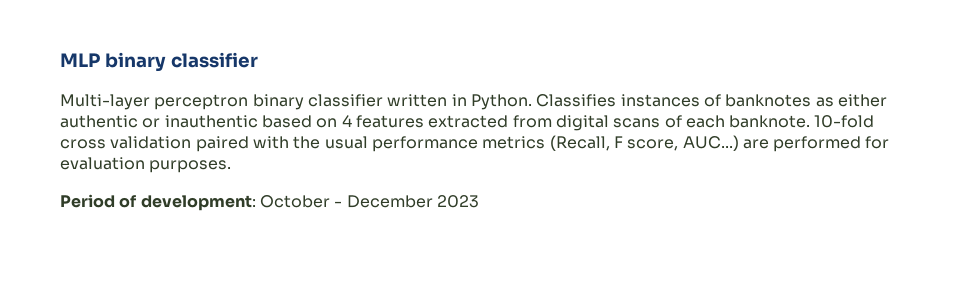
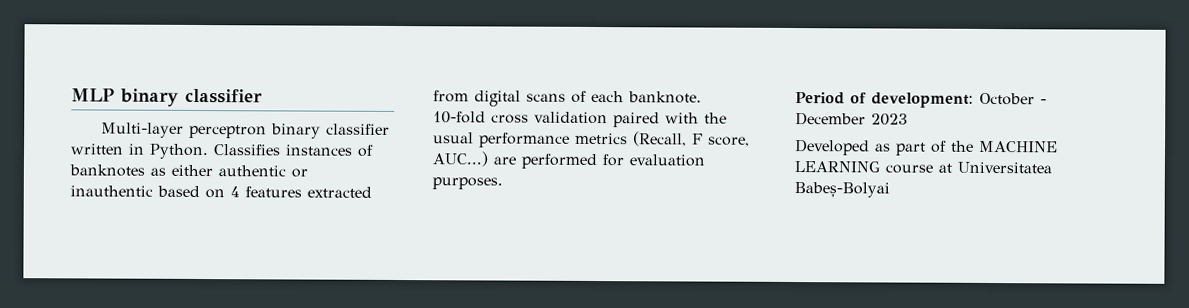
(479, 201) none -> [794,139,1058,156] [794,161,1052,174] [794,182,890,198] // Developed as part of the MACHINE LEARNING course at Universitatea Babeș-Bolyai

